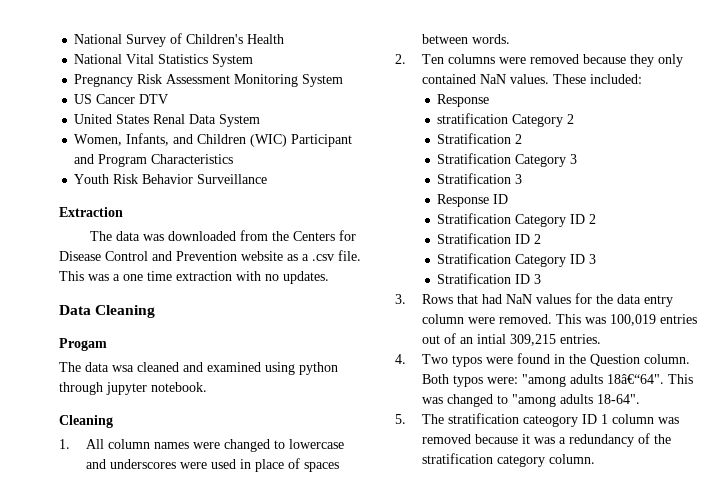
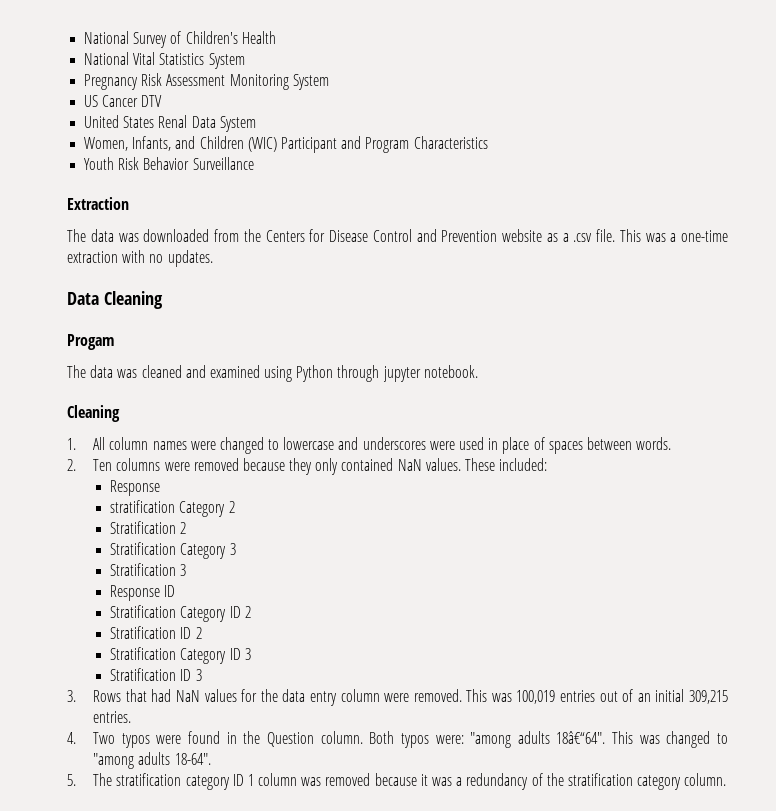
[123,271,172,281] one time -> [681,230,728,242] one-time
[112,365,134,372] wsa -> [117,369,138,378] was
[299,362,338,375] python -> [296,365,334,382] Python
[476,334,506,344] intial -> [655,689,685,702] initial
[522,415,578,427] cateogory -> [185,775,230,790] category

